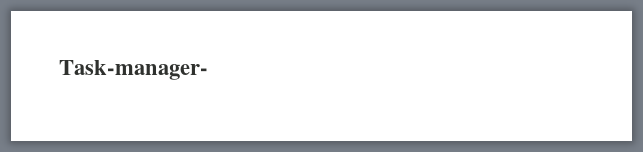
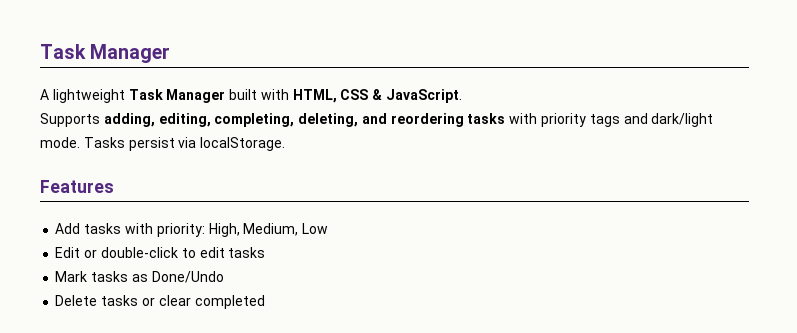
[59,60,208,80] Task-manager- -> [40,44,171,63] [40,89,463,103] [40,113,714,127] [40,137,286,151] [40,180,114,193] [55,223,329,237] [55,247,266,258] [55,271,224,283] [55,295,265,309] Task Manager // A lightweight Task Manager built with HTML, CSS & JavaScript. // Supports adding, editing, completing, deleting, and reordering tasks with priority tags and dark/light mode. Tasks persist via localStorage. // Features // Add tasks with priority: High, Medium, Low // Edit or double-click to edit tasks // Mark tasks as Done/Undo // Delete tasks or clear completed

